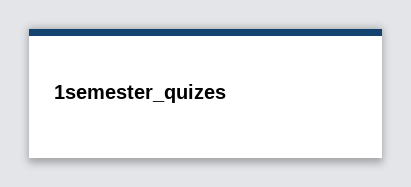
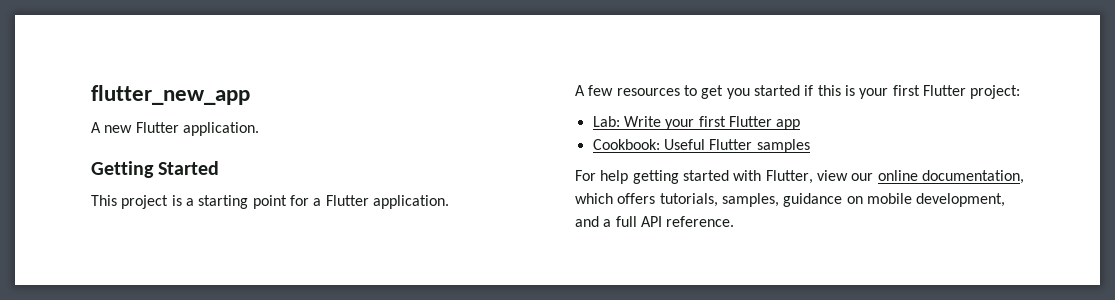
[54,84,226,103] 1semester_quizes -> [91,85,250,105] [91,122,259,136] [91,161,220,178] [91,195,449,209] [575,85,1021,99] [592,116,801,130] [592,139,810,153] [575,170,1024,184] [575,193,1006,207] [575,216,735,227] flutter_new_app // A new Flutter application. // Getting Started // This project is a starting point for a Flutter application. // A few resources to get you started if this is your first Flutter project: // Lab: Write your first Flutter app // Cookbook: Useful Flutter samples // For help getting started with Flutter, view our online documentation, which offers tutorials, samples, guidance on mobile development, and a full API reference.

